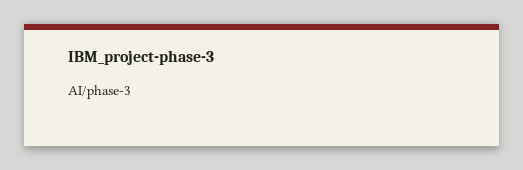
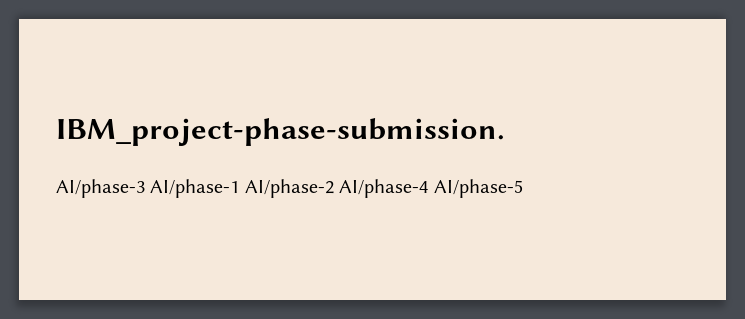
[68,50,214,65] IBM_project-phase-3 -> [56,118,505,146] IBM_project-phase-submission.
(131, 92) none -> [150,179,523,198] AI/phase-1 AI/phase-2 AI/phase-4 AI/phase-5

